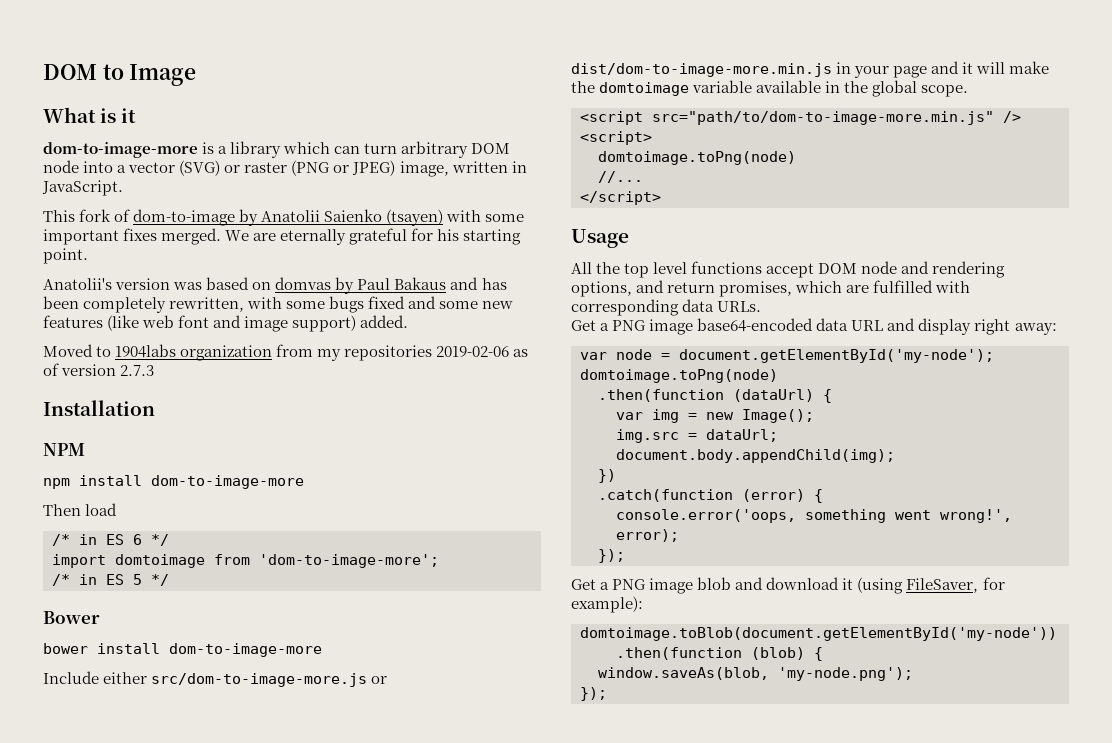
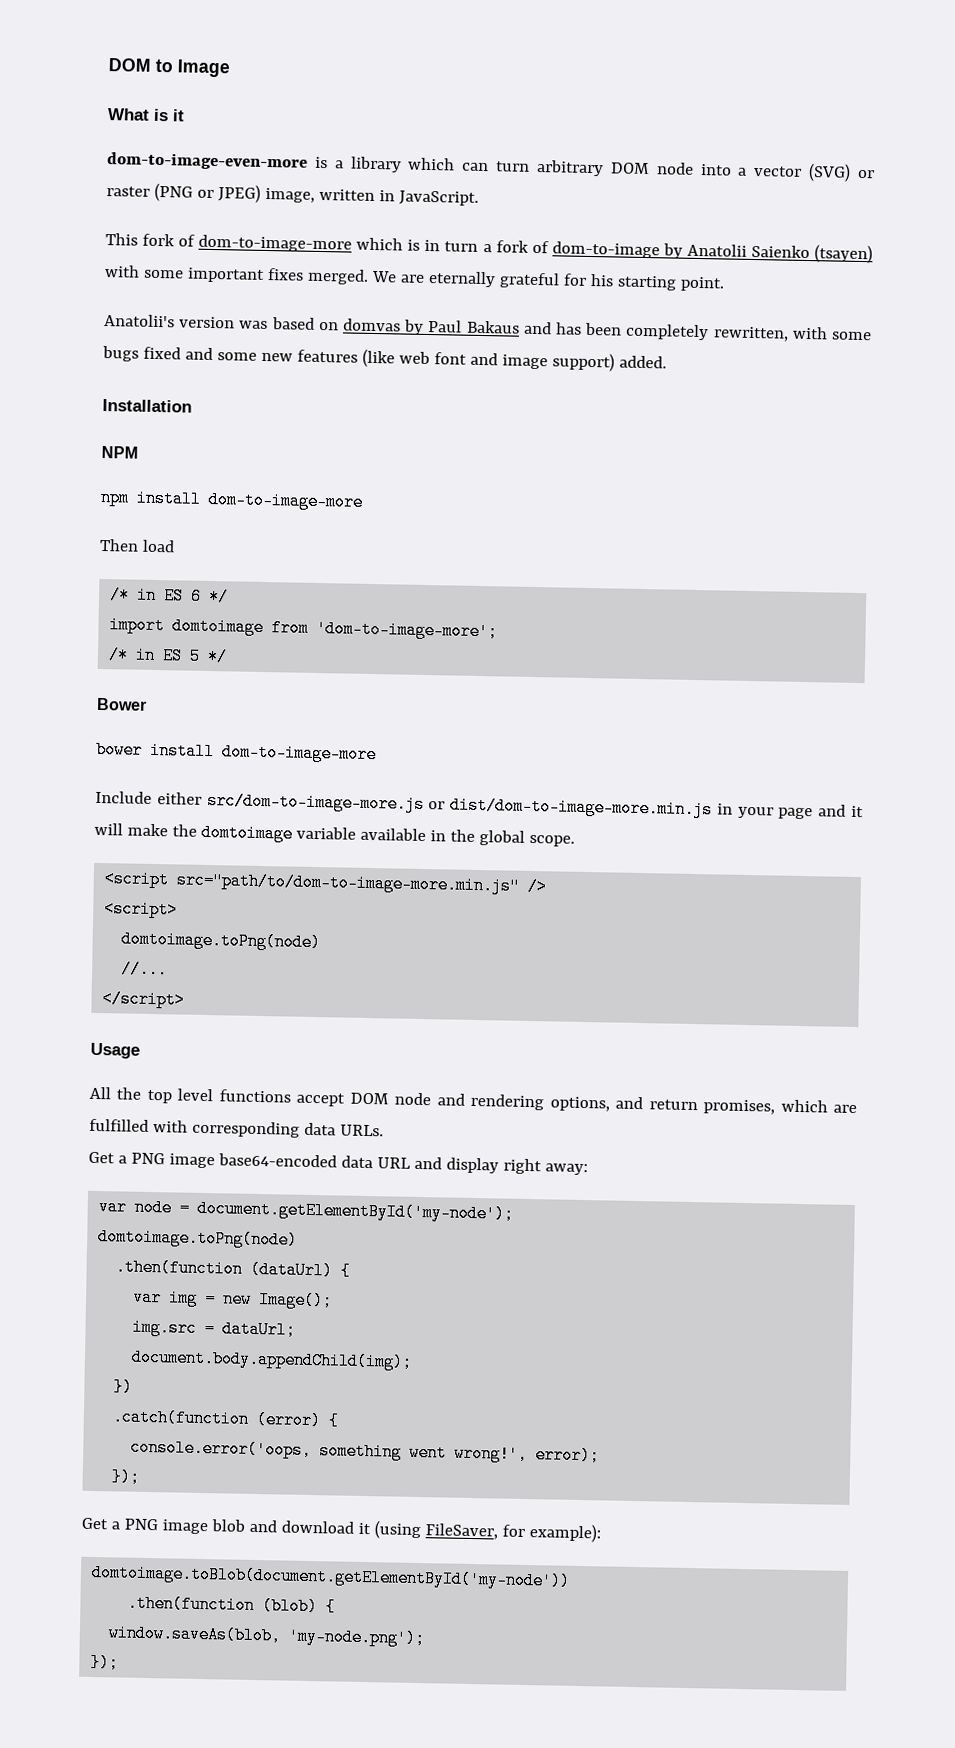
[43,142,198,158] dom-to-image-more -> [107,152,308,171] dom-to-image-even-more
(131, 215) none -> [198,234,549,254] dom-to-image-more which is in turn a fork of
[43,344,529,361] [43,363,155,376] // Moved to 1904labs organization from my repositories 2019-02-06 as of version 2.7.3 -> (667, 362) none

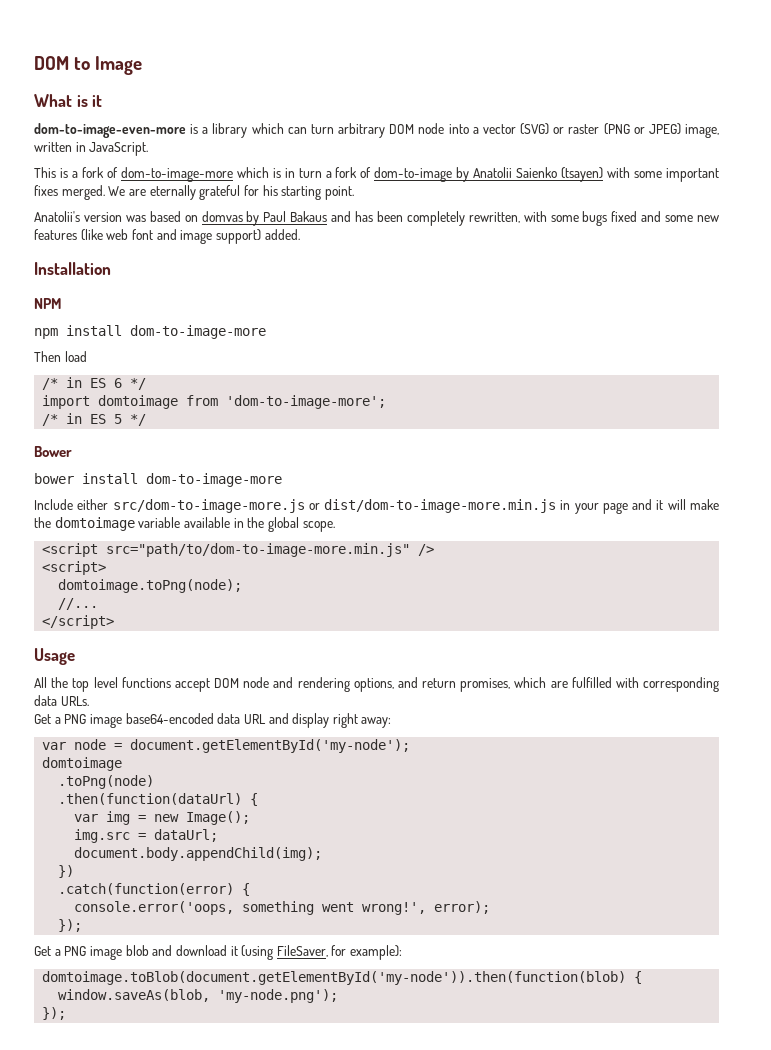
(138, 239) none -> [59,168,78,178] is a
[121,930,322,952] domtoimage.toPng(node) -> [58,579,243,593] domtoimage.toPng(node);
[98,1228,299,1249] [115,1258,334,1280] domtoimage.toPng(node) // .then(function (dataUrl) -> [42,757,123,771] [58,775,155,789] [58,793,243,805] domtoimage // .toPng(node) // .then(function(dataUrl)
[112,1408,323,1430] .catch(function (error) -> [58,883,235,895] .catch(function(error)
[91,1563,572,1590] [127,1594,319,1616] domtoimage.toBlob(document.getElementById('my-node')) // .then(function (blob) -> [42,971,627,985] domtoimage.toBlob(document.getElementById('my-node')).then(function(blob)

